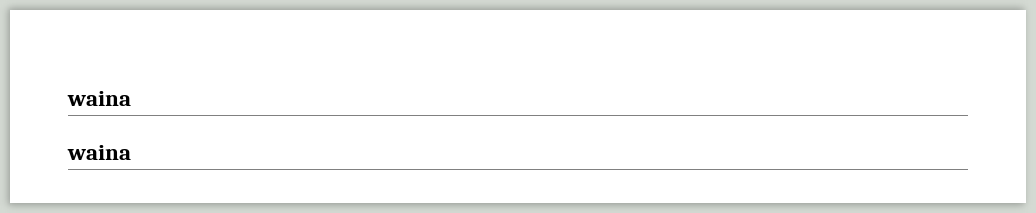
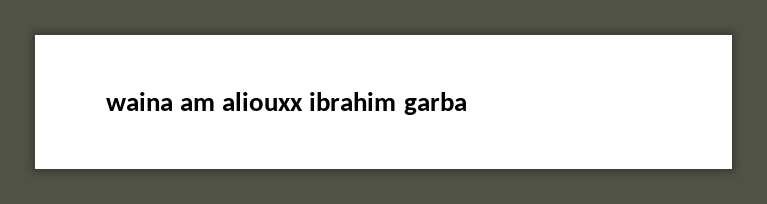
[67,91,131,106] [67,145,131,160] waina // waina -> [106,92,467,115] waina am aliouxx ibrahim garba

